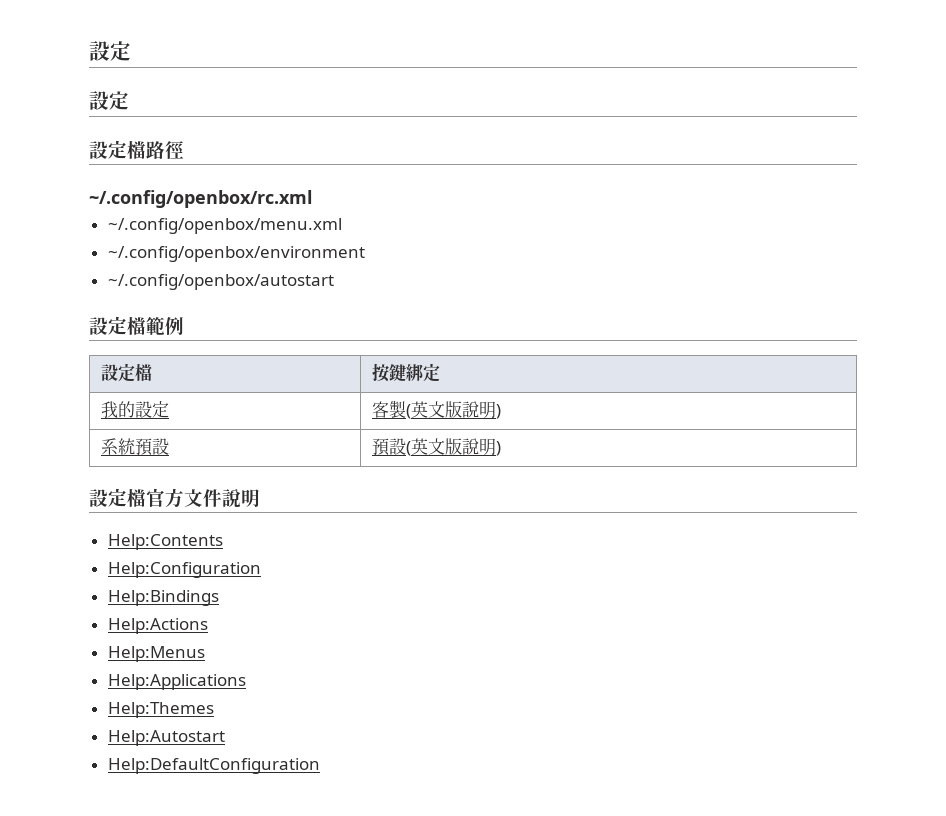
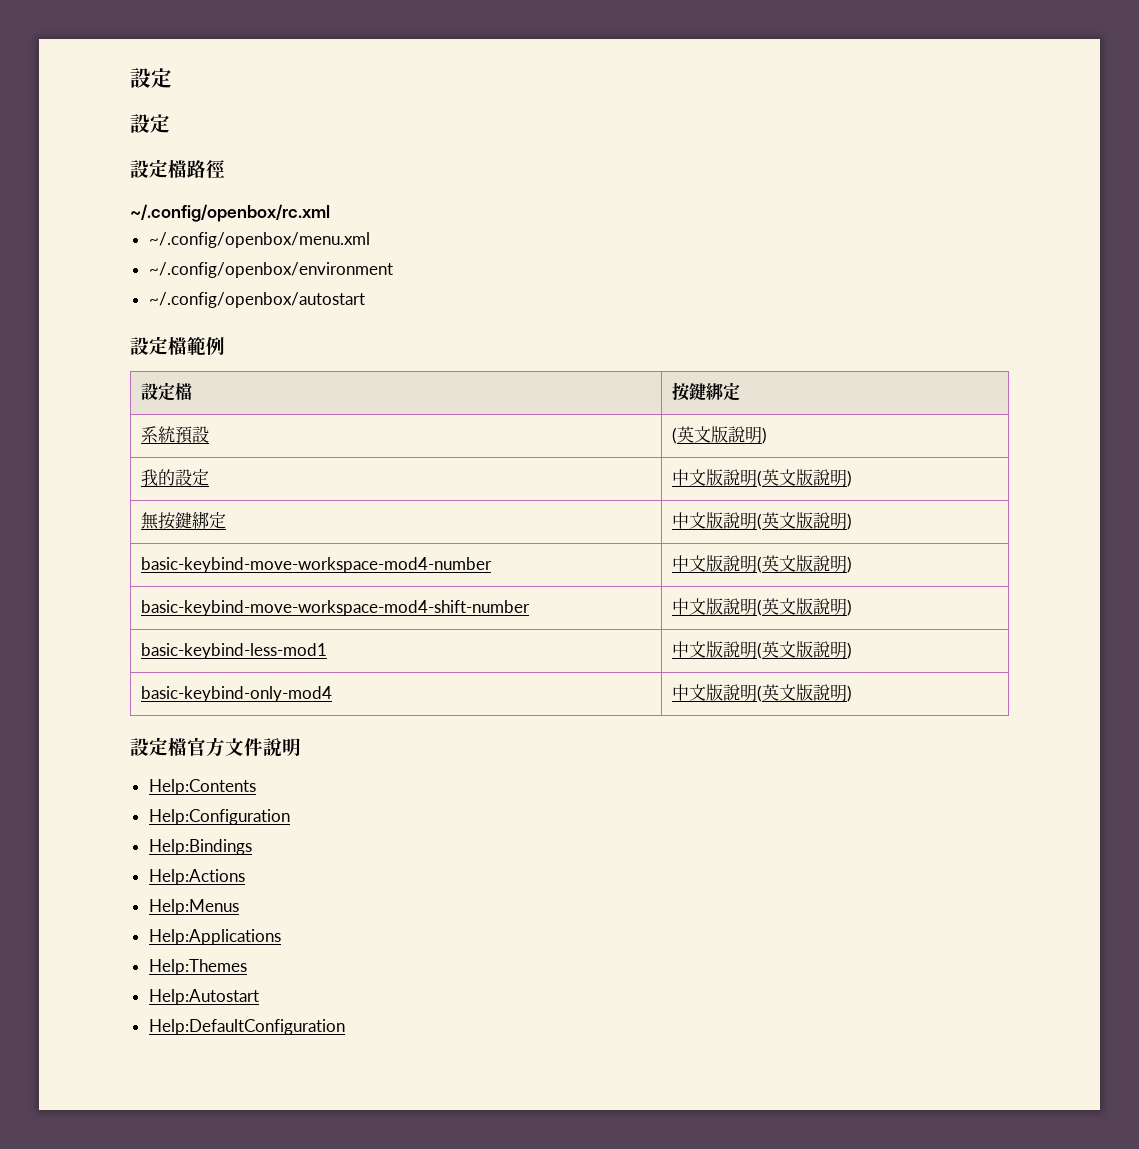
[100,401,169,418] [371,400,501,419] [100,438,169,456] [371,438,406,456] 我的設定 | 客製(英文版說明) // 系統預設 | 預設 -> [140,426,209,444] [671,426,767,444] [140,469,209,486] [671,469,852,487] [140,511,226,530] [671,512,852,530] [140,557,492,573] [671,555,852,573] [140,600,530,616] [671,598,852,616] [140,643,327,659] [671,641,852,659] [140,686,332,702] [671,684,757,702] 系統預設 | (英文版說明) // 我的設定 | 中文版說明(英文版說明) // 無按鍵綁定 | 中文版說明(英文版說明) // basic-keybind-move-workspace-mod4-number | 中文版說明(英文版說明) // basic-keybind-move-workspace-mod4-shift-number | 中文版說明(英文版說明) // basic-keybind-less-mod1 | 中文版說明(英文版說明) // basic-keybind-only-mod4 | 中文版說明

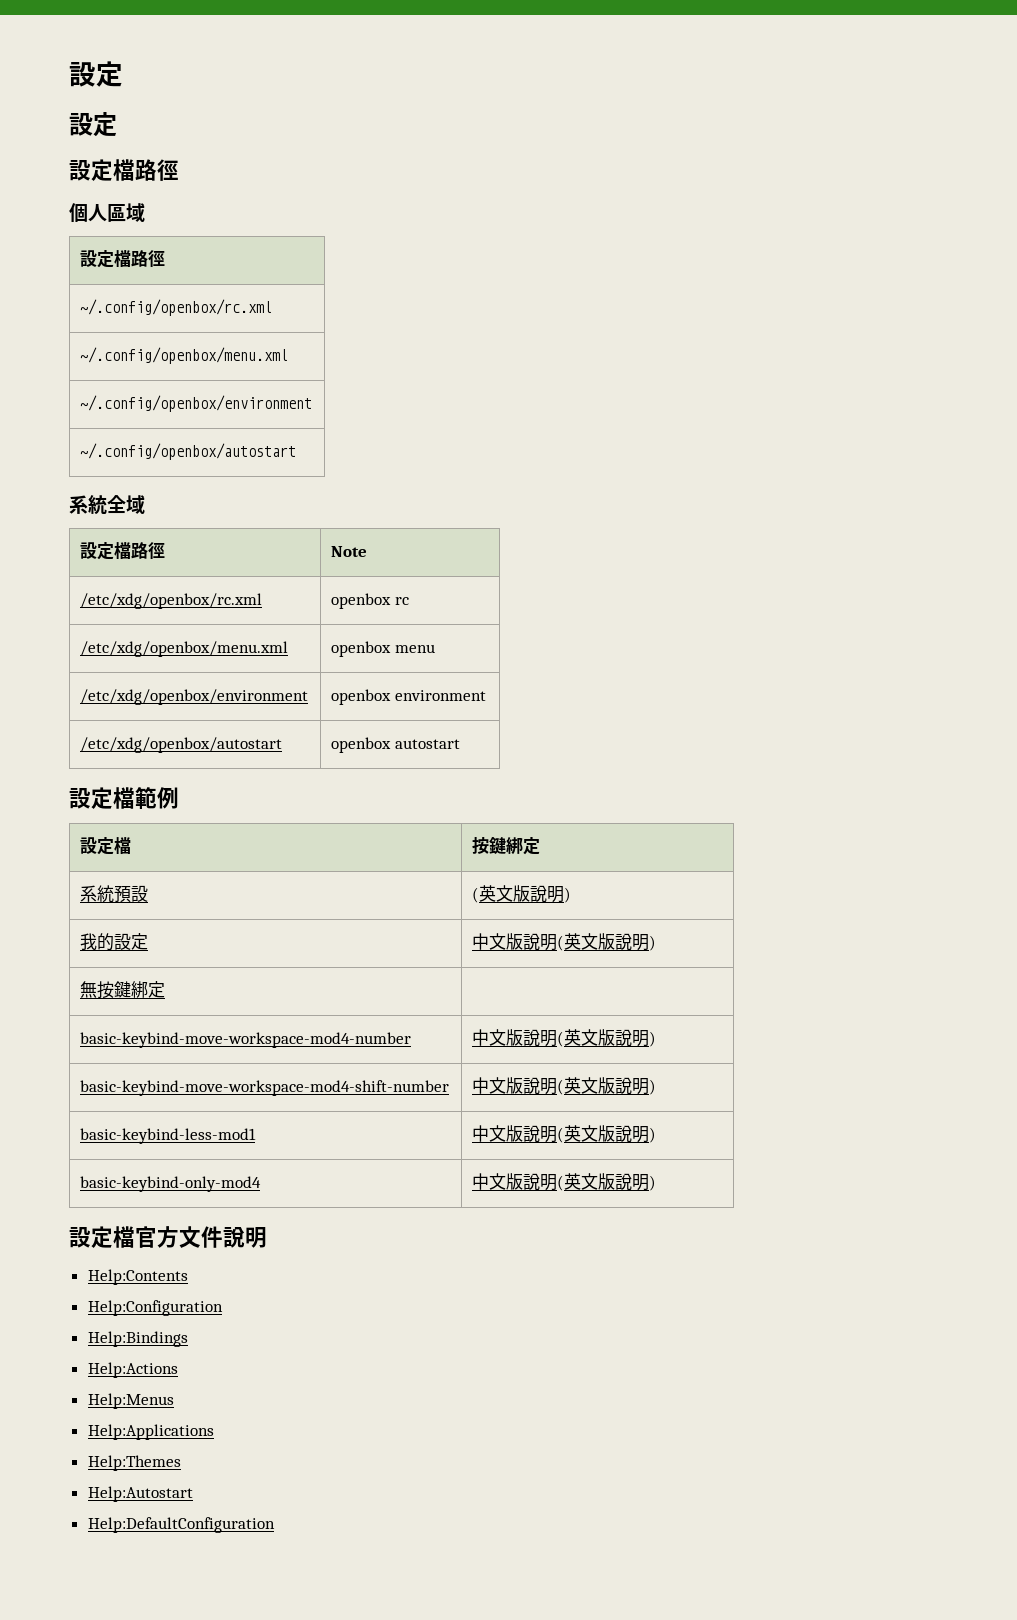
[130,204,330,222] [148,232,370,248] [148,262,393,278] [148,292,365,308] ~/.config/openbox/rc.xml // ~/.config/openbox/menu.xml // ~/.config/openbox/environment // ~/.config/openbox/autostart -> [69,203,145,223] [80,250,166,268] [80,299,273,316] [80,347,289,364] [80,395,313,412] [80,443,297,460] [69,495,145,515] [80,542,166,560] [331,546,368,557] [80,593,263,609] [331,593,409,609] [80,641,289,657] [331,641,435,657] [80,689,309,705] [331,689,486,705] [80,737,283,753] [331,737,460,753] 個人區域 // 設定檔路徑 // ~/.config/openbox/rc.xml // ~/.config/openbox/menu.xml // ~/.config/openbox/environment // ~/.config/openbox/autostart // 系統全域 // 設定檔路徑 | Note // /etc/xdg/openbox/rc.xml | openbox rc // /etc/xdg/openbox/menu.xml | openbox menu // /etc/xdg/openbox/environment | openbox environment // /etc/xdg/openbox/autostart | openbox autostart
[671,512,852,530] 中文版說明(英文版說明) -> (166, 989) none

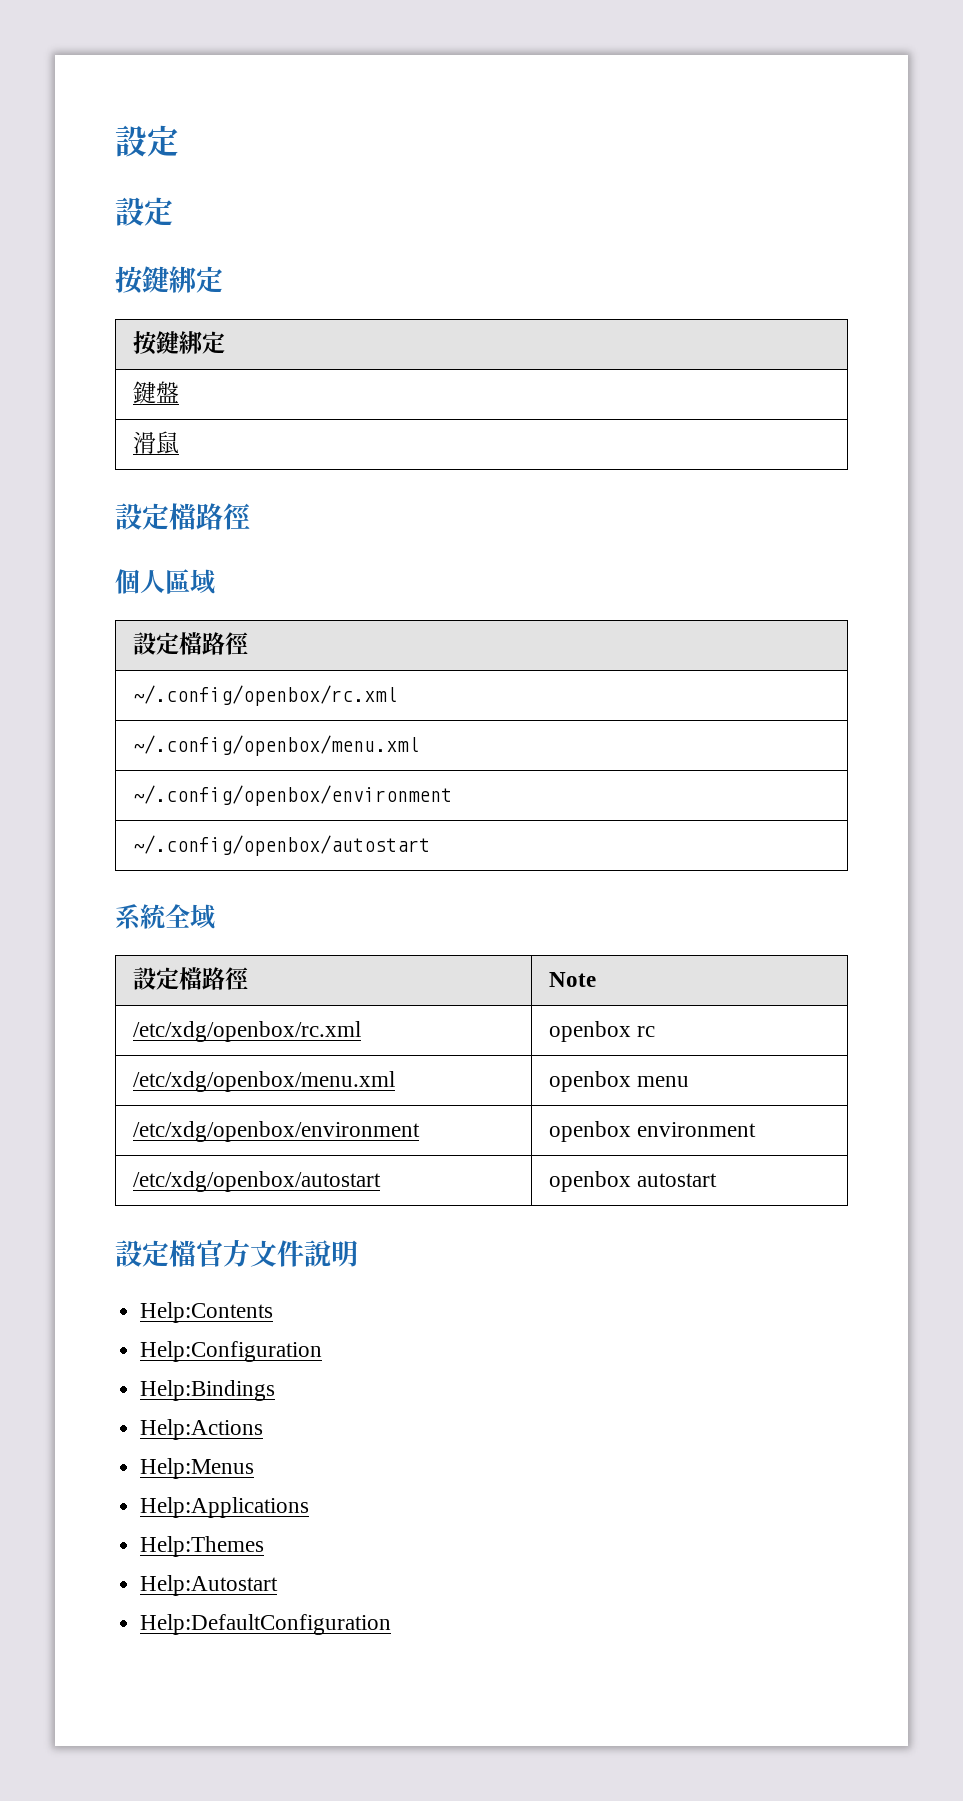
[69,61,123,87] [69,112,117,137] 設定 // 設定 -> [115,125,179,157] [115,197,173,226] [115,266,223,294] [132,331,225,355] [132,381,179,404] [132,431,179,454] 設定 // 設定 // 按鍵綁定 // 按鍵綁定 // 鍵盤 // 滑鼠
[69,787,179,809] [80,837,132,855] [472,837,541,855] [80,885,149,903] [472,885,572,903] [80,933,149,951] [472,933,657,951] [80,981,166,999] [80,1032,412,1048] [472,1029,657,1047] [80,1080,450,1096] [472,1077,657,1095] [80,1128,257,1144] [472,1125,657,1143] [80,1176,262,1192] [472,1173,657,1191] // 設定檔範例 // 設定檔 | 按鍵綁定 // 系統預設 | (英文版說明) // 我的設定 | 中文版說明(英文版說明) // 無按鍵綁定 | // basic-keybind-move-workspace-mod4-number | 中文版說明(英文版說明) // basic-keybind-move-workspace-mod4-shift-number | 中文版說明(英文版說明) // basic-keybind-less-mod1 | 中文版說明(英文版說明) // basic-keybind-only-mod4 | 中文版說明(英文版說明) -> (717, 1180) none

